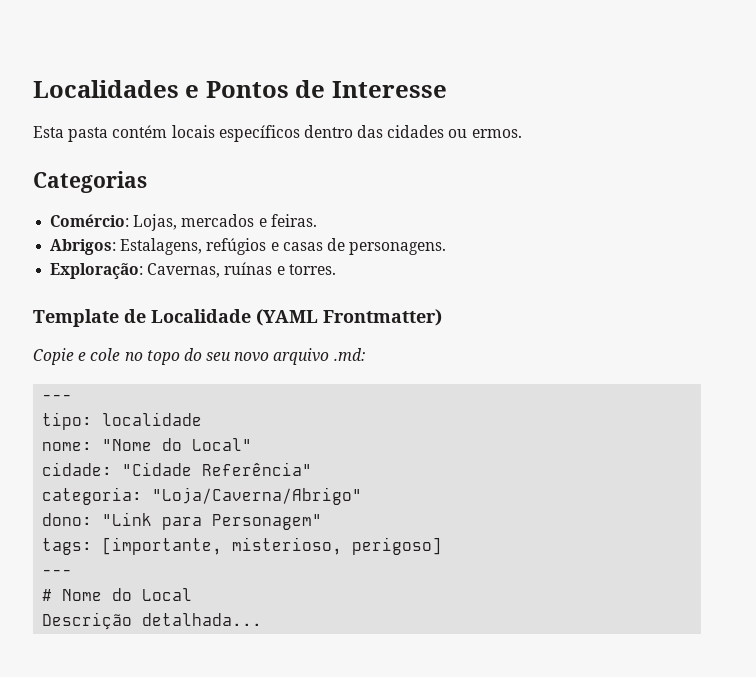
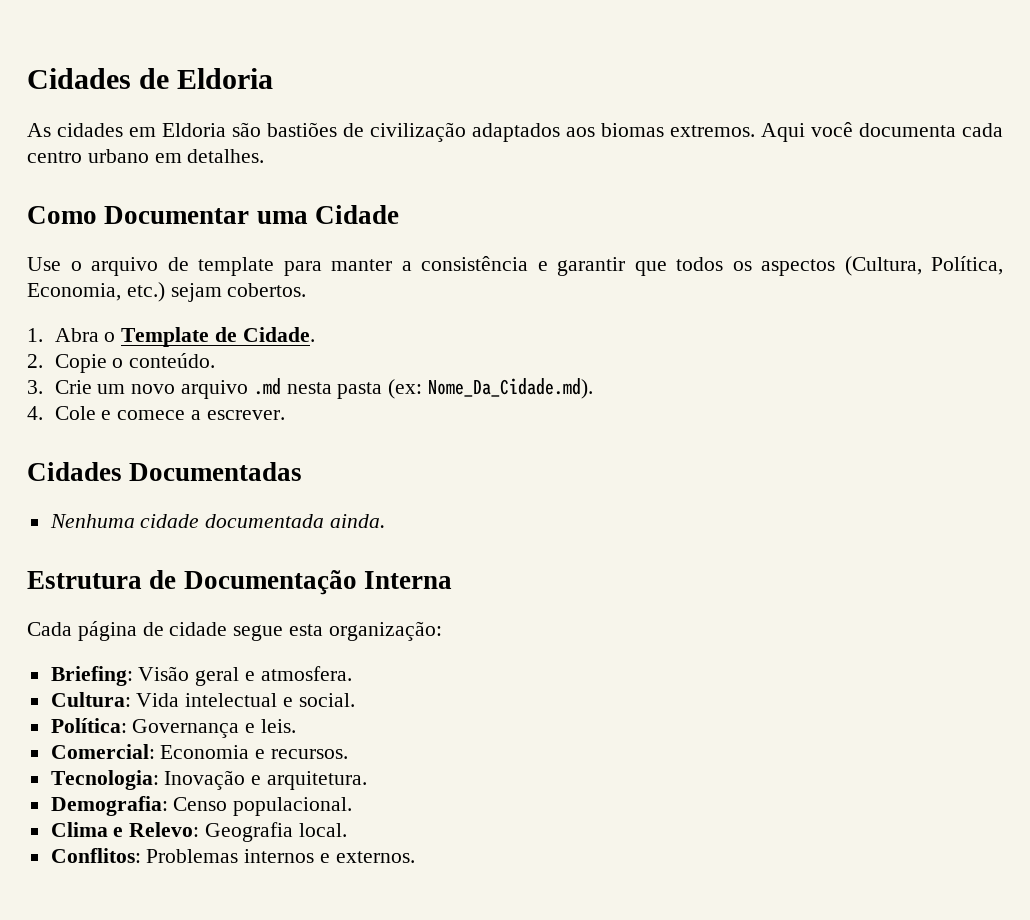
[33,80,447,98] [33,125,522,142] [33,171,147,193] [50,214,317,231] [50,238,447,255] [50,262,336,280] [33,309,442,327] [33,348,365,365] [42,394,73,401] [42,412,203,430] [42,438,253,451] [42,462,313,476] [42,487,363,505] [42,512,323,530] [42,537,443,555] [42,569,73,576] [42,588,193,601] [42,612,263,630] Localidades e Pontos de Interesse // Esta pasta contém locais específicos dentro das cidades ou ermos. // Categorias // Comércio: Lojas, mercados e feiras. // Abrigos: Estalagens, refúgios e casas de personagens. // Exploração: Cavernas, ruínas e torres. // Template de Localidade (YAML Frontmatter) // Copie e cole no topo do seu novo arquivo .md: // --- // tipo: localidade // nome: "Nome do Local" // cidade: "Cidade Referência" // categoria: "Loja/Caverna/Abrigo" // dono: "Link para Personagem" // tags: [importante, misterioso, perigoso] // --- // # Nome do Local // Descrição detalhada... -> [27,68,274,89] [27,122,1003,142] [27,149,265,163] [27,205,399,224] [27,256,1003,276] [27,282,307,302] [27,327,315,347] [27,353,216,373] [27,378,593,399] [27,406,285,420] [27,462,303,481] [49,514,386,528] [27,570,452,595] [27,621,442,641] [50,666,352,686] [50,692,355,707] [50,718,297,738] [50,744,349,759] [50,770,368,790] [50,796,353,816] [50,822,347,842] [50,848,415,863] Cidades de Eldoria // As cidades em Eldoria são bastiões de civilização adaptados aos biomas extremos. Aqui você documenta cada centro urbano em detalhes. // Como Documentar uma Cidade // Use o arquivo de template para manter a consistência e garantir que todos os aspectos (Cultura, Política, Economia, etc.) sejam cobertos. // 1. Abra o Template de Cidade. // 2. Copie o conteúdo. // 3. Crie um novo arquivo .md nesta pasta (ex: Nome_Da_Cidade.md). // 4. Cole e comece a escrever. // Cidades Documentadas // Nenhuma cidade documentada ainda. // Estrutura de Documentação Interna // Cada página de cidade segue esta organização: // Briefing: Visão geral e atmosfera. // Cultura: Vida intelectual e social. // Política: Governança e leis. // Comercial: Economia e recursos. // Tecnologia: Inovação e arquitetura. // Demografia: Censo populacional. // Clima e Relevo: Geografia local. // Conflitos: Problemas internos e externos.

